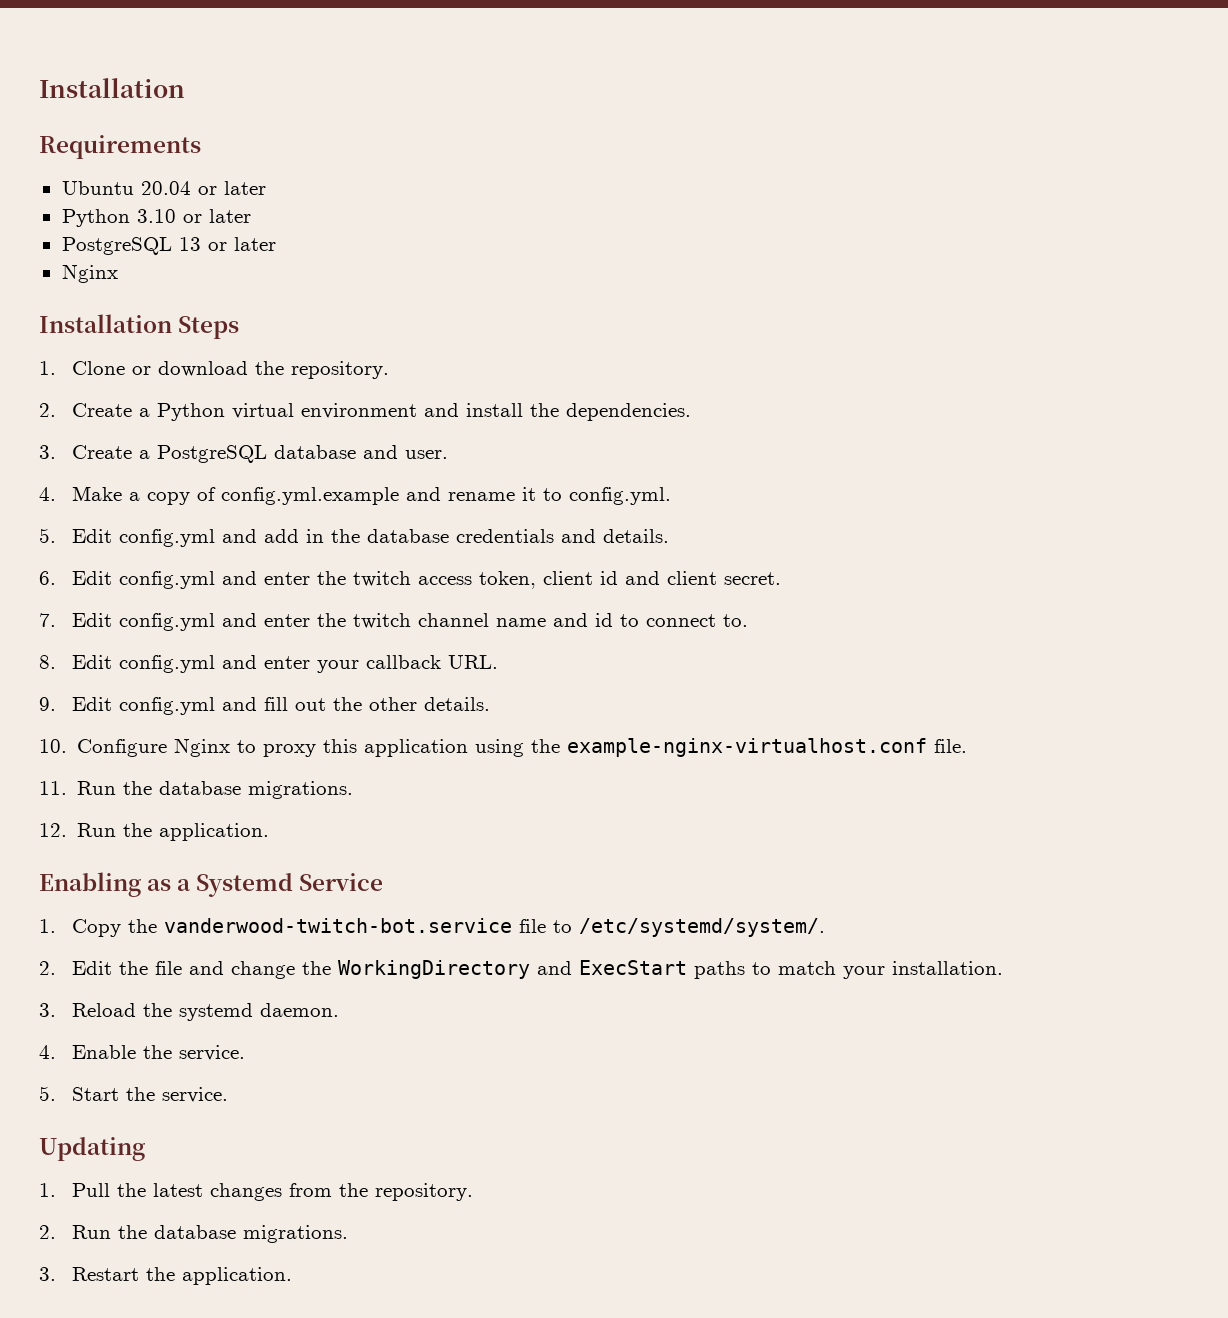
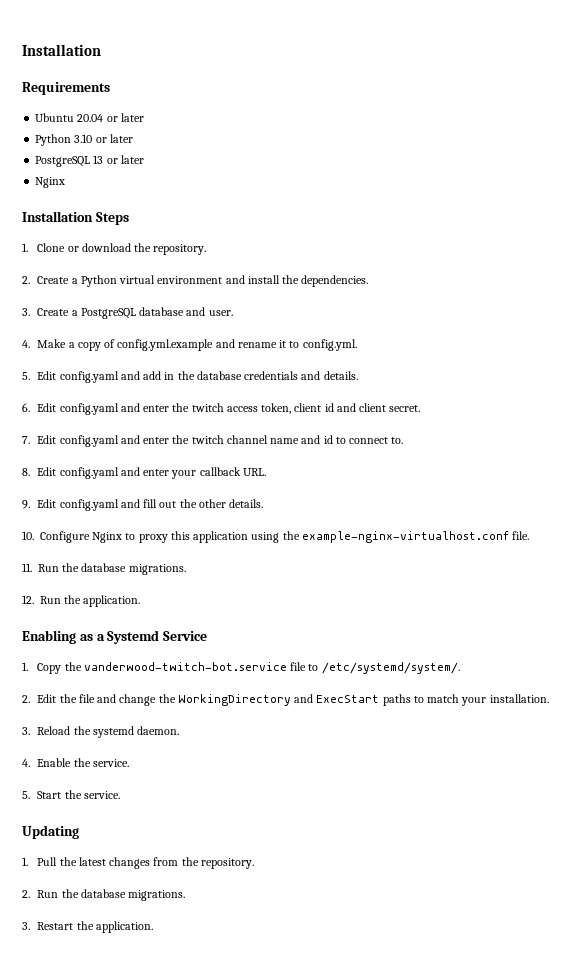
[119,529,216,547] config.yml -> [59,371,119,383] config.yaml
[119,571,216,589] config.yml -> [59,403,119,415] config.yaml
[119,613,216,631] config.yml -> [59,435,119,447] config.yaml
[119,655,216,673] config.yml -> [59,467,119,479] config.yaml
[119,697,216,715] config.yml -> [59,499,119,511] config.yaml

